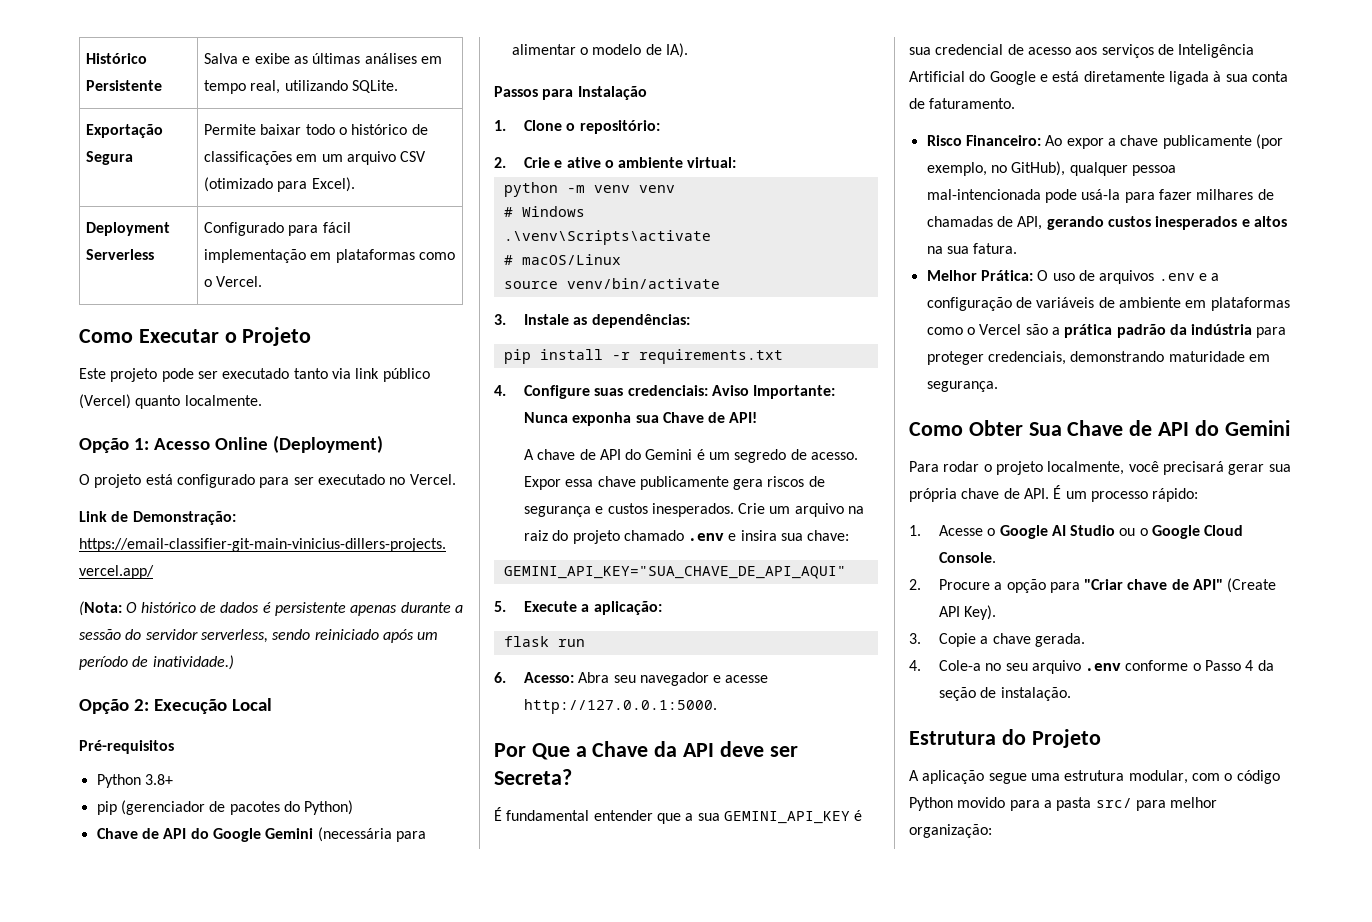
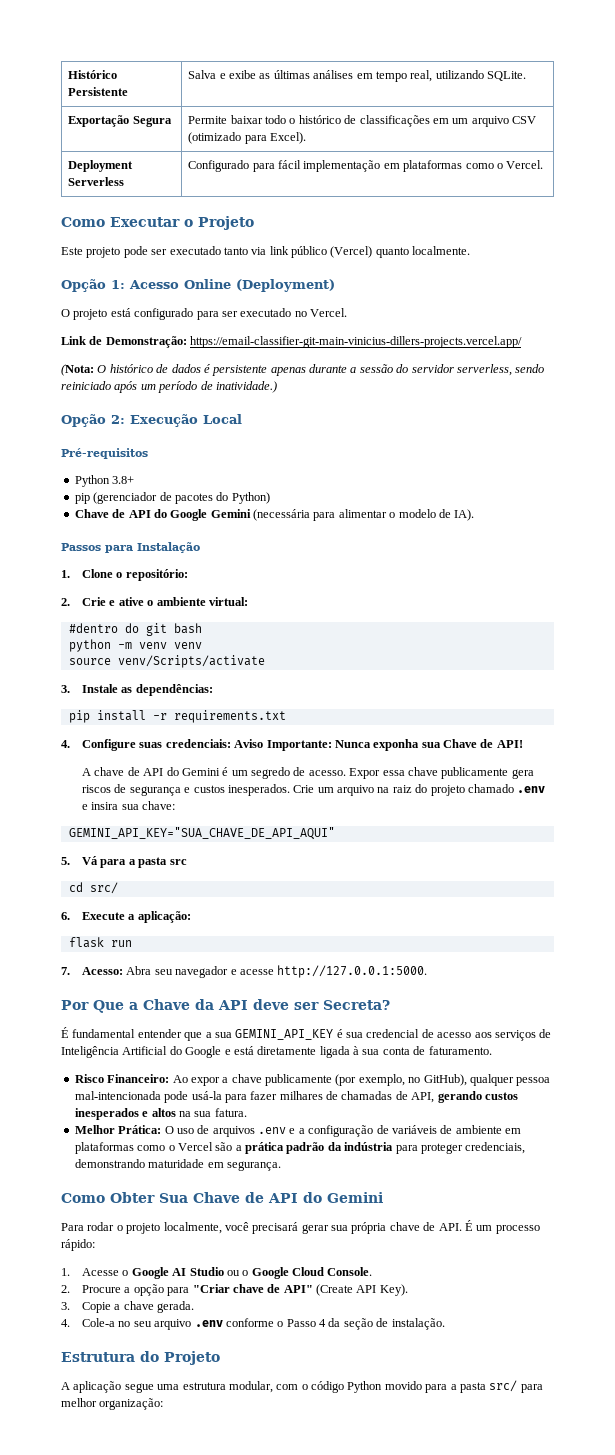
(737, 162) none -> [68,623,202,636] // #dentro do git bash
[503,206,585,217] [503,230,711,245] [503,254,621,265] // # Windows // .\venv\Scripts\activate // # macOS/Linux -> (202, 645) none
[566,278,720,289] venv/bin/activate -> [117,655,265,668] venv/Scripts/activate
(506, 606) none -> [82,856,187,868] [68,882,118,894] [61,912,70,920] Vá para a pasta src // cd src/ // 6.
[494,672,506,683] 6. -> [61,967,70,975] 7.

